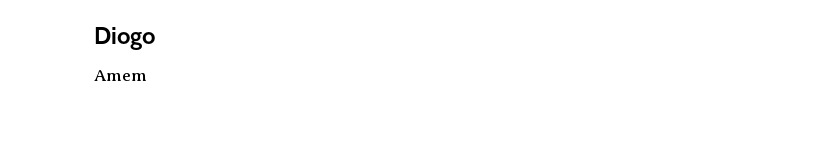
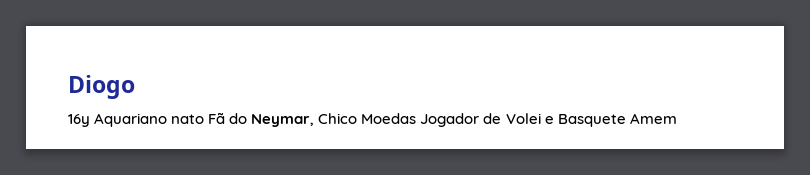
(155, 38) none -> [68,112,626,127] 16y Aquariano nato Fã do Neymar, Chico Moedas Jogador de Volei e Basquete

